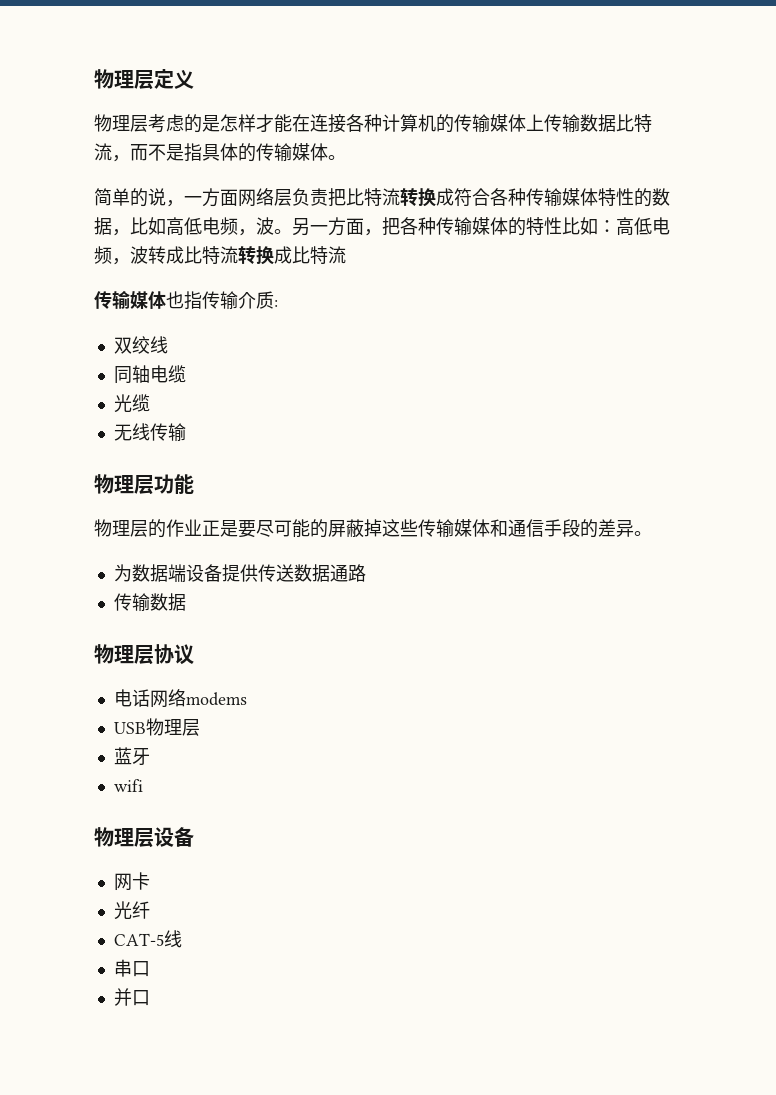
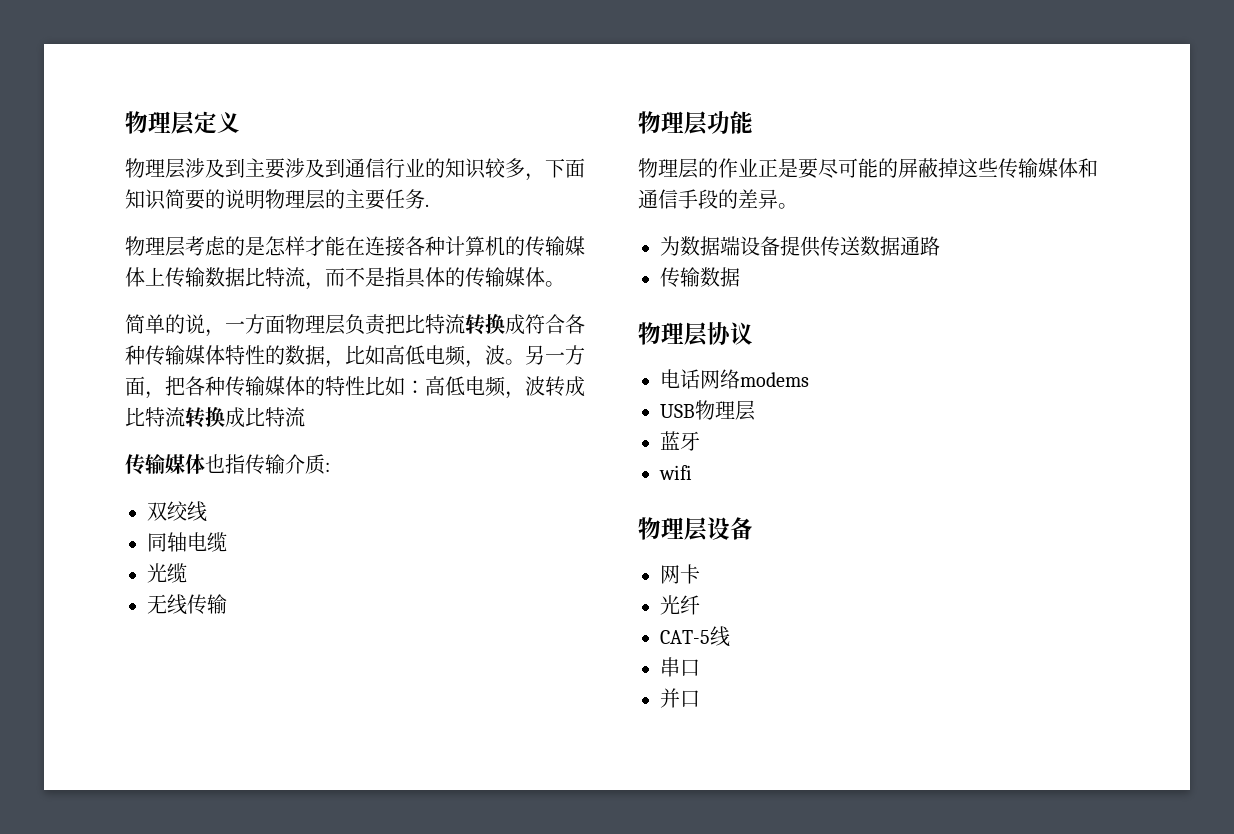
(194, 79) none -> [125,158,585,181] [125,189,429,210] // 物理层涉及到主要涉及到通信行业的知识较多，下面知识简要的说明物理层的主要任务.
[238,188,274,207] 网络 -> [285,314,325,334] 物理

